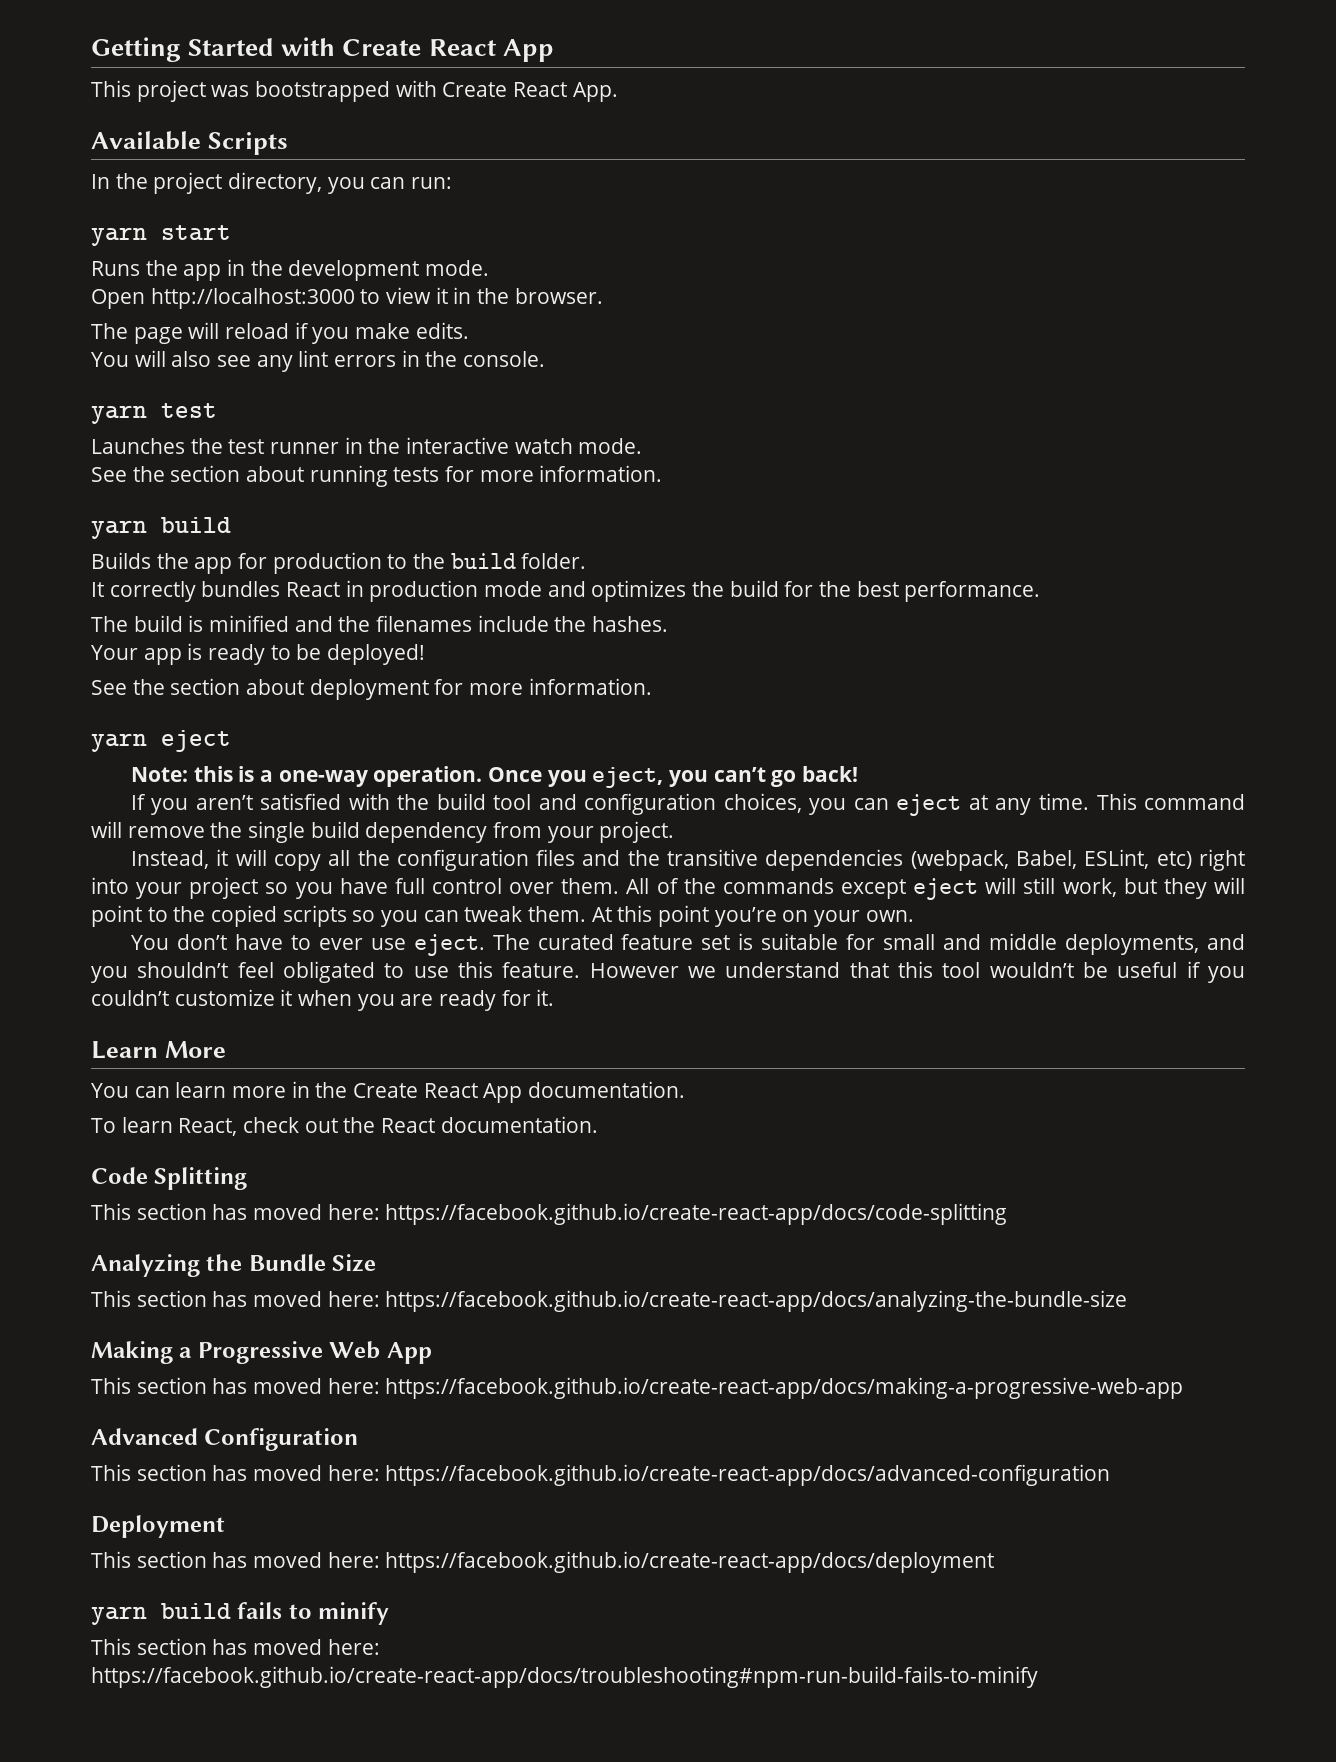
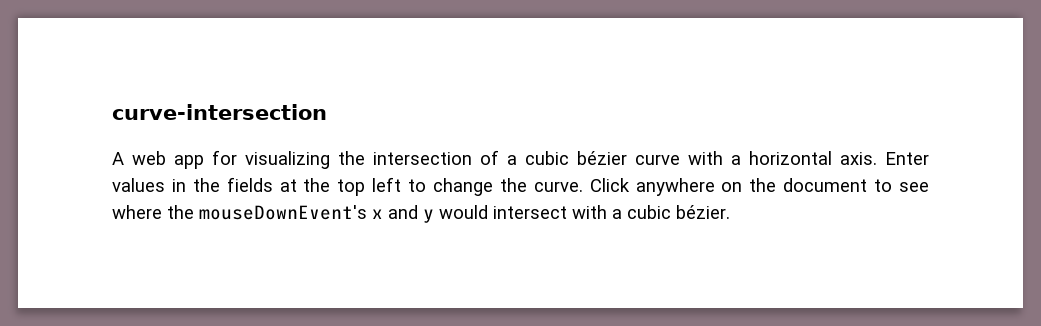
[91,37,554,62] [91,80,618,102] [91,131,288,155] [91,172,453,194] [91,225,231,246] [91,259,490,281] [91,287,603,309] [91,322,469,344] [91,350,546,372] [91,403,217,424] [91,437,643,454] [91,465,663,487] [91,517,231,539] [91,552,587,574] [91,580,1041,602] [91,615,669,632] [91,643,426,665] [91,678,652,700] [91,730,231,752] [130,766,858,788] [130,793,1245,816] [91,821,675,843] [130,849,1245,871] [91,877,1245,900] [91,905,914,927] [130,933,1245,956] [91,961,1245,983] [91,989,555,1011] [91,1041,226,1059] [91,1081,686,1103] [91,1116,598,1136] [91,1167,248,1190] [91,1203,1008,1225] [91,1254,377,1277] [91,1290,1128,1312] [91,1341,432,1364] [91,1377,1184,1399] [91,1428,359,1451] [91,1464,1111,1486] [91,1515,225,1538] [91,1551,995,1573] [91,1602,390,1625] [91,1638,380,1655] [91,1666,1038,1688] Getting Started with Create React App // This project was bootstrapped with Create React App. // Available Scripts // In the project directory, you can run: // yarn start // Runs the app in the development mode. // Open http://localhost:3000 to view it in the browser. // The page will reload if you make edits. // You will also see any lint errors in the console. // yarn test // Launches the test runner in the interactive watch mode. // See the section about running tests for more information. // yarn build // Builds the app for production to the build folder. // It correctly bundles React in production mode and optimizes the build for the best performance. // The build is minified and the filenames include the hashes. // Your app is ready to be deployed! // See the section about deployment for more information. // yarn eject // Note: this is a one-way operation. Once you eject, you can’t go back! // If you aren’t satisfied with the build tool and configuration choices, you can eject at any time. This command will remove the single build dependency from your project. // Instead, it will copy all the configuration files and the transitive dependencies (webpack, Babel, ESLint, etc) right into your project so you have full control over them. All of the commands except eject will still work, but they will point to the copied scripts so you can tweak them. At this point you’re on your own. // You don’t have to ever use eject. The curated feature set is suitable for small and middle deployments, and you shouldn’t feel obligated to use this feature. However we understand that this tool wouldn’t be useful if you couldn’t customize it when you are ready for it. // Learn More // You can learn more in the Create React App documentation. // To learn React, check out the React documentation. // Code Splitting // This section has moved here: https://facebook.github.io/create-react-app/docs/code-splitting // Analyzing the Bundle Size // This section has moved here: https://facebook.github.io/create-react-app/docs/analyzing-the-bundle-size // Making a Progressive Web App // This section has moved here: https://facebook.github.io/create-react-app/docs/making-a-progressive-web-app // Advanced Configuration // This section has moved here: https://facebook.github.io/create-react-app/docs/advanced-configuration // Deployment // This section has moved here: https://facebook.github.io/create-react-app/docs/deployment // yarn build fails to minify // This section has moved here: https://facebook.github.io/create-react-app/docs/troubleshooting#npm-run-build-fails-to-minify -> [112,104,327,120] [112,150,929,169] [112,177,930,196] [112,205,730,223] curve-intersection // A web app for visualizing the intersection of a cubic bézier curve with a horizontal axis. Enter values in the fields at the top left to change the curve. Click anywhere on the document to see where the mouseDownEvent's x and y would intersect with a cubic bézier.

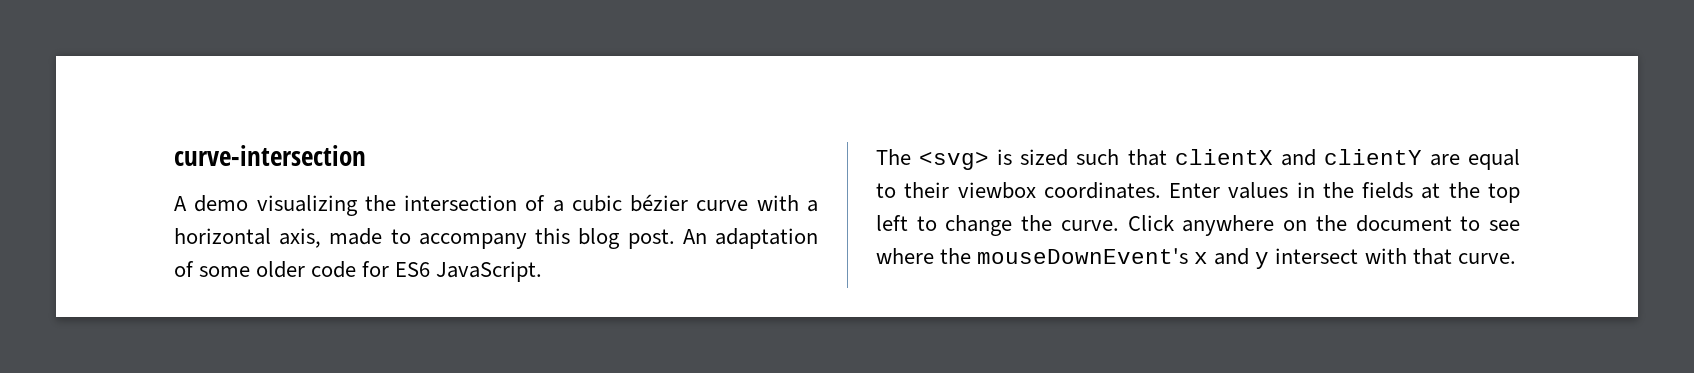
[132,150,237,169] web app for -> [194,195,249,212] demo
[840,152,877,165] axis. -> [279,228,818,249] [174,261,543,282] [876,149,1520,170] [876,182,1161,199] axis, made to accompany this blog post. An adaptation of some older code for ES6 JavaScript. // The <svg> is sized such that clientX and clientY are equal to their viewbox coordinates.
[439,205,488,219] would -> (1270, 260) none
[612,205,730,219] a cubic bézier. -> [1412,248,1516,265] that curve.

